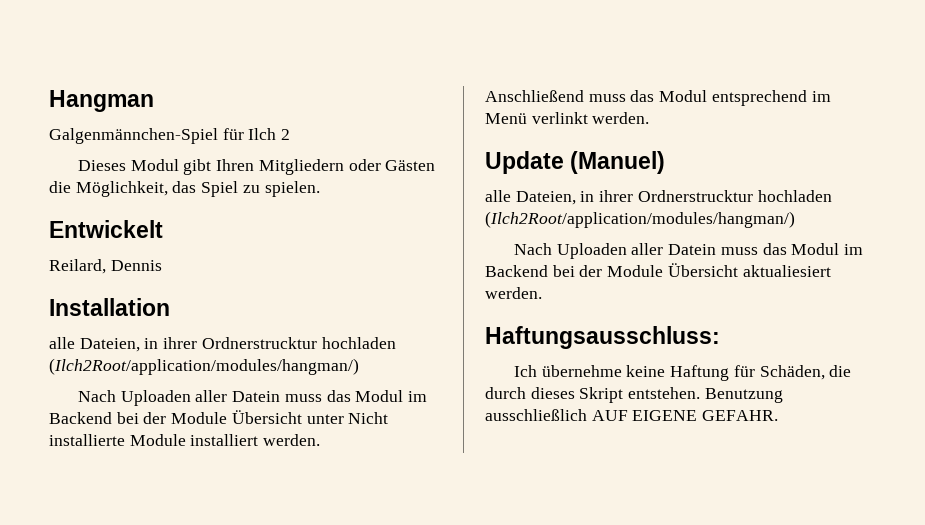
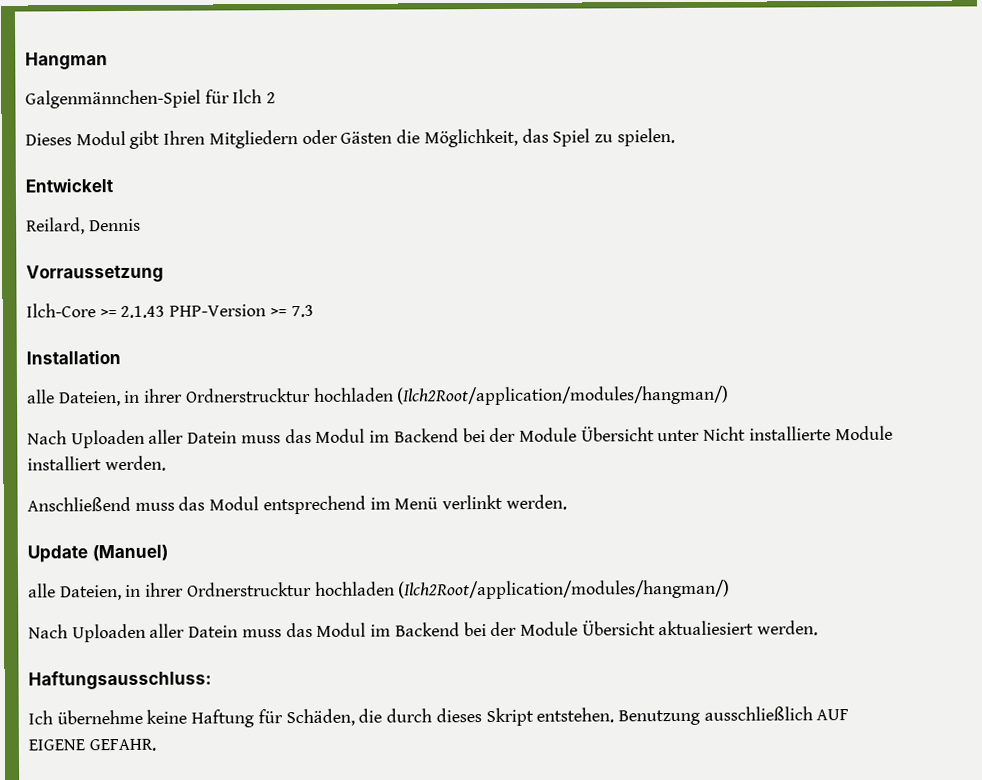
(162, 265) none -> [26,264,164,283] [26,303,314,319] // Vorraussetzung // Ilch-Core >= 2.1.43 PHP-Version >= 7.3

